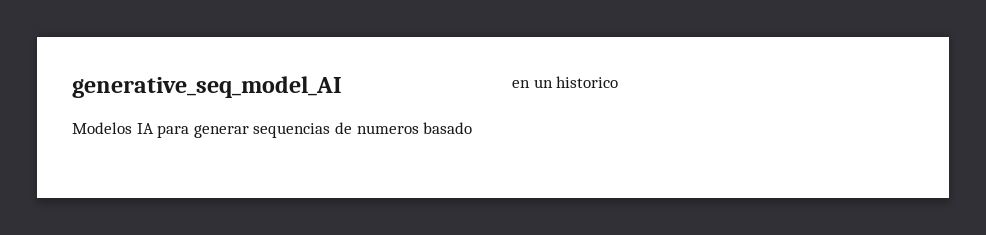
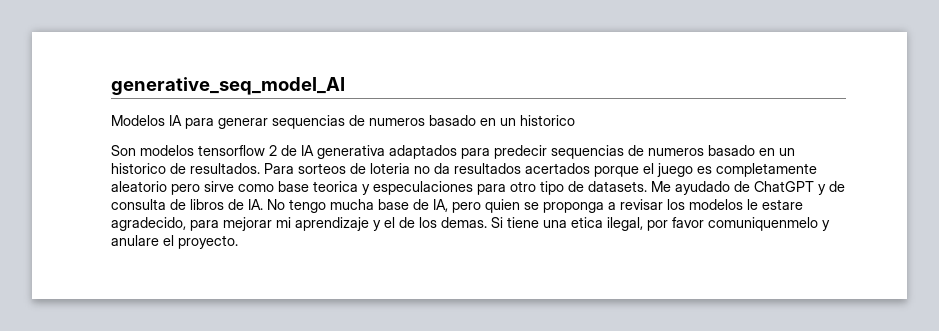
(619, 82) none -> [111,145,795,159] [111,163,817,177] [111,181,845,195] [111,199,803,213] [111,217,830,231] [111,235,238,249] // Son modelos tensorflow 2 de IA generativa adaptados para predecir sequencias de numeros basado en un historico de resultados. Para sorteos de loteria no da resultados acertados porque el juego es completamente aleatorio pero sirve como base teorica y especulaciones para otro tipo de datasets. Me ayudado de ChatGPT y de consulta de libros de IA. No tengo mucha base de IA, pero quien se proponga a revisar los modelos le estare agradecido, para mejorar mi aprendizaje y el de los demas. Si tiene una etica ilegal, por favor comuniquenmelo y anulare el proyecto.

